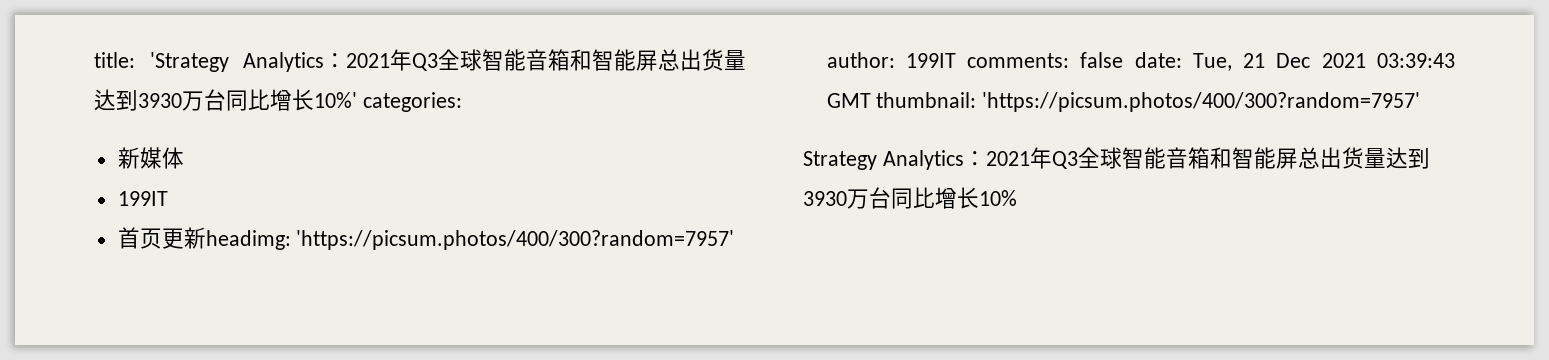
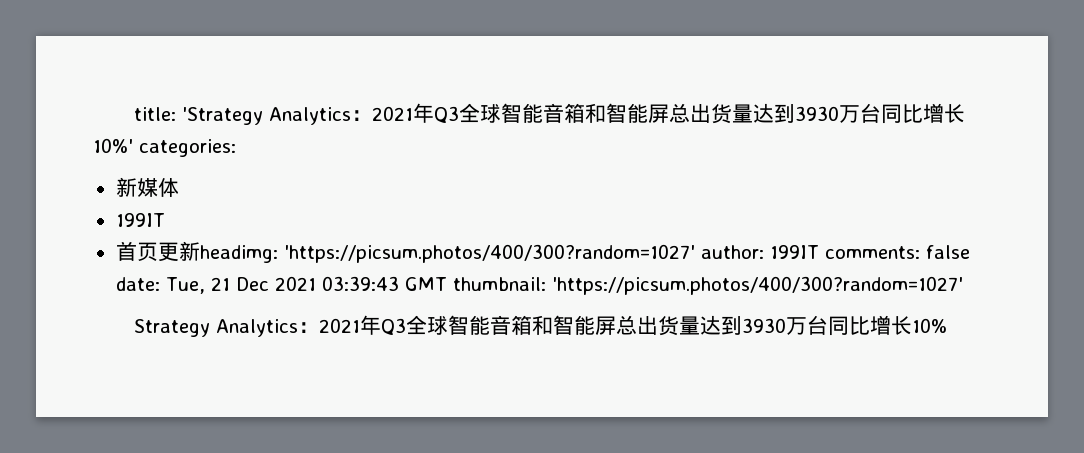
[296,230,735,250] 'https://picsum.photos/400/300?random=7957' -> [283,244,695,263] 'https://picsum.photos/400/300?random=1027'
[982,92,1421,112] 'https://picsum.photos/400/300?random=7957' -> [551,276,963,295] 'https://picsum.photos/400/300?random=1027'

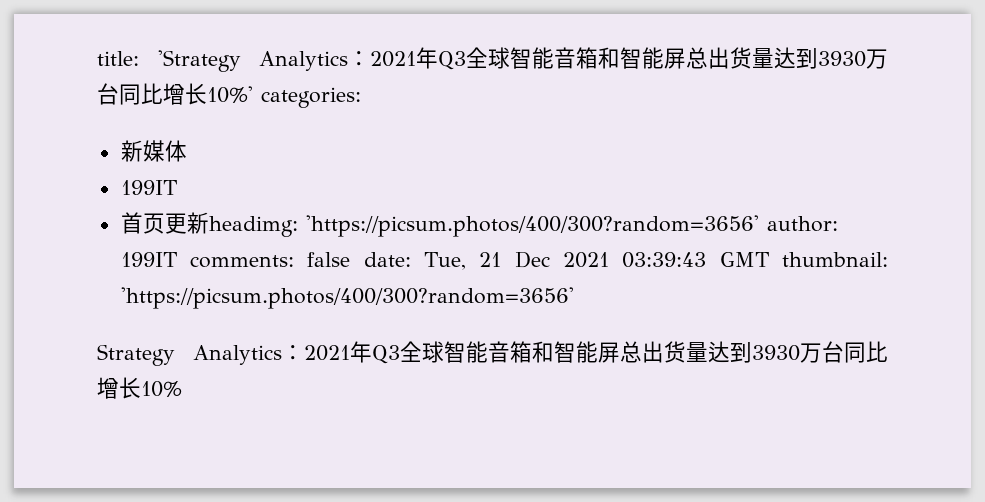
[283,244,695,263] 'https://picsum.photos/400/300?random=1027' -> [305,215,759,237] 'https://picsum.photos/400/300?random=3656'
[551,276,963,295] 'https://picsum.photos/400/300?random=1027' -> [120,287,574,309] 'https://picsum.photos/400/300?random=3656'

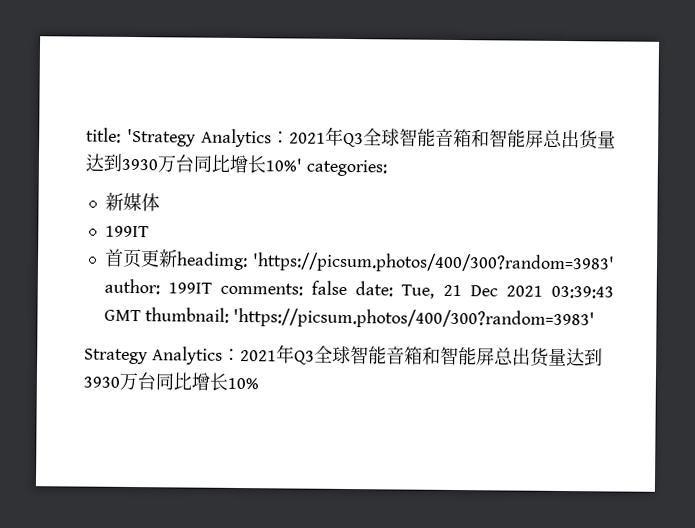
[305,215,759,237] 'https://picsum.photos/400/300?random=3656' -> [252,252,615,274] 'https://picsum.photos/400/300?random=3983'
[120,287,574,309] 'https://picsum.photos/400/300?random=3656' -> [232,307,595,330] 'https://picsum.photos/400/300?random=3983'

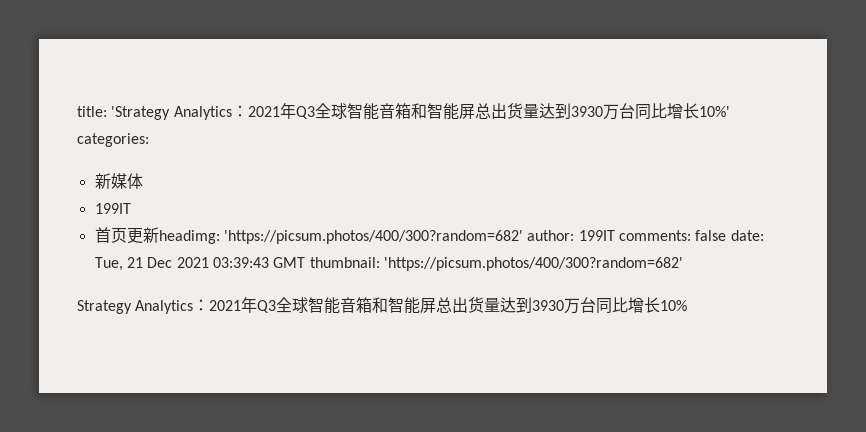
[252,252,615,274] 'https://picsum.photos/400/300?random=3983' -> [223,230,523,244] 'https://picsum.photos/400/300?random=682'
[232,307,595,330] 'https://picsum.photos/400/300?random=3983' -> [383,257,683,271] 'https://picsum.photos/400/300?random=682'

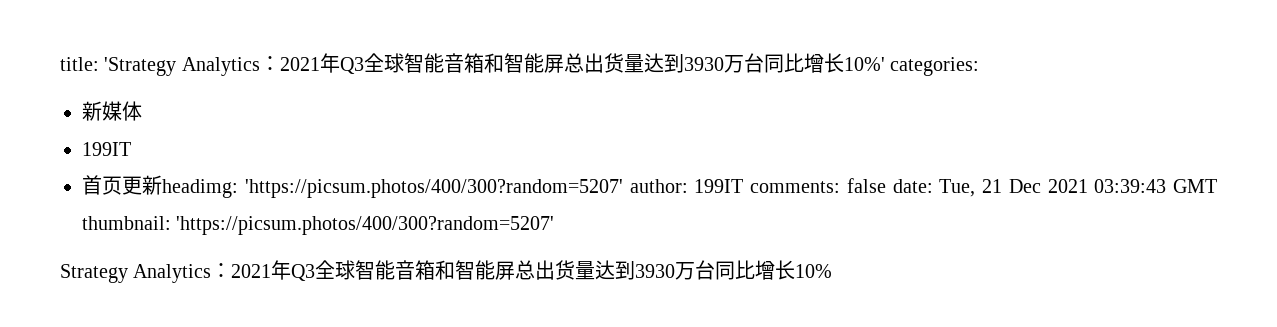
[223,230,523,244] 'https://picsum.photos/400/300?random=682' -> [244,179,623,198] 'https://picsum.photos/400/300?random=5207'
[383,257,683,271] 'https://picsum.photos/400/300?random=682' -> [176,216,555,235] 'https://picsum.photos/400/300?random=5207'

